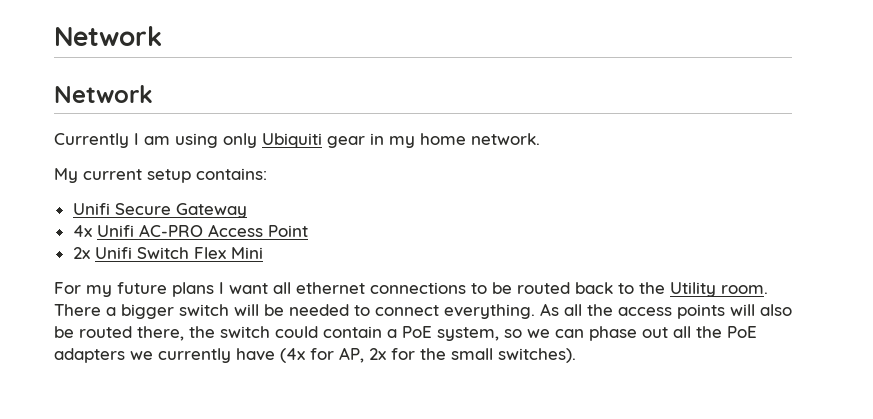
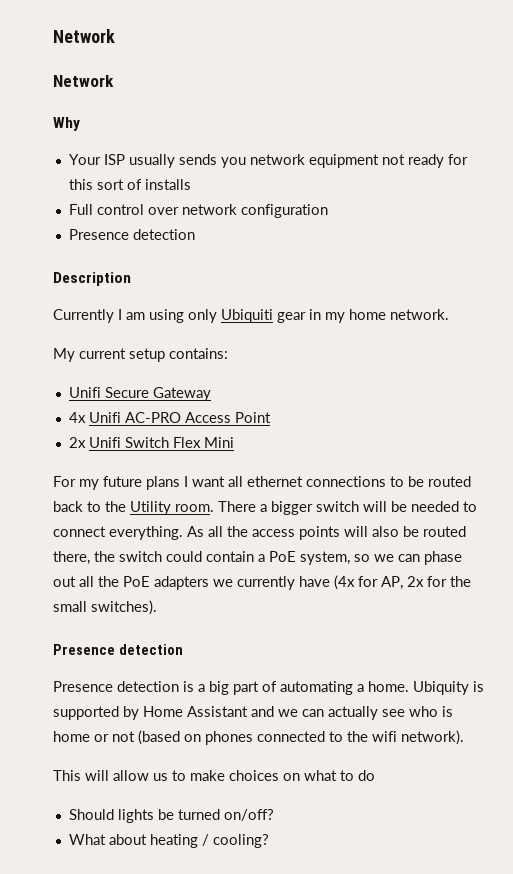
(153, 94) none -> [53,117,80,131] [68,154,468,168] [68,179,191,190] [68,204,328,218] [68,229,195,240] [53,272,131,286] // Why // Your ISP usually sends you network equipment not ready for this sort of installs // Full control over network configuration // Presence detection // Description
(576, 355) none -> [53,644,183,655] [53,681,484,695] [53,706,453,720] [53,730,464,745] [53,770,375,781] [68,809,274,823] [68,834,269,848] // Presence detection // Presence detection is a big part of automating a home. Ubiquity is supported by Home Assistant and we can actually see who is home or not (based on phones connected to the wifi network). // This will allow us to make choices on what to do // Should lights be turned on/off? // What about heating / cooling?

